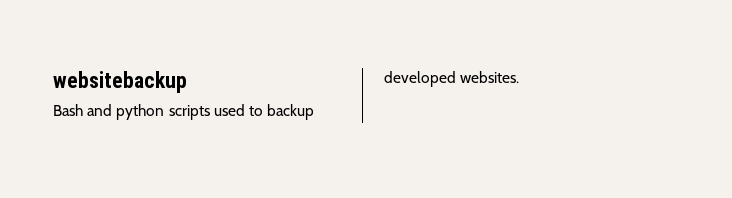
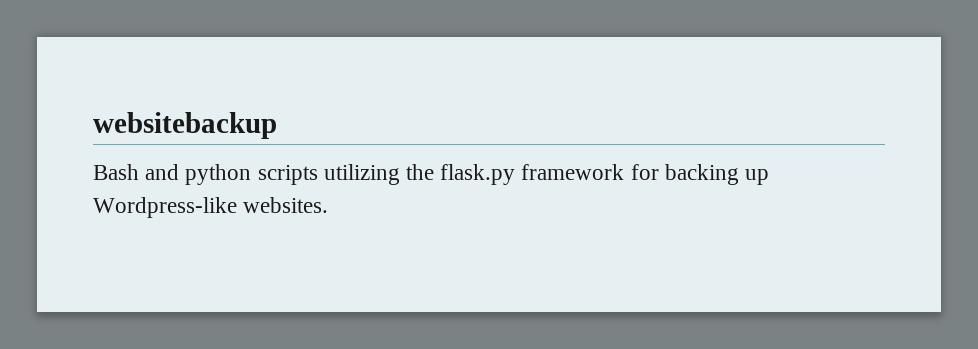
[213,104,315,120] [384,71,456,87] used to backup developed -> [323,164,770,185] [93,197,237,218] utilizing the flask.py framework for backing up Wordpress-like

